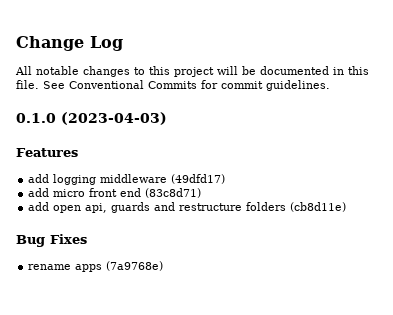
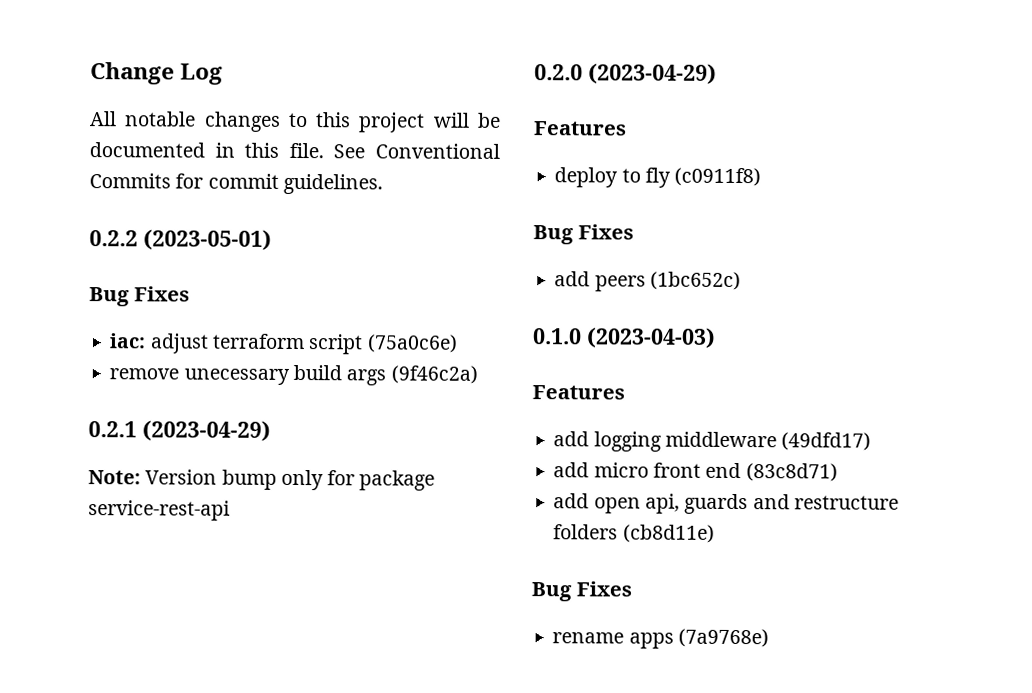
(330, 85) none -> [89,229,272,250] [89,286,190,307] [109,333,458,355] [109,364,478,386] [88,420,271,441] [88,469,436,491] [88,500,230,521] [534,63,717,84] [533,121,627,136] [554,167,762,188] [533,224,634,245] [554,271,741,292] // 0.2.2 (2023-05-01) // Bug Fixes // iac: adjust terraform script (75a0c6e) // remove unecessary build args (9f46c2a) // 0.2.1 (2023-04-29) // Note: Version bump only for package service-rest-api // 0.2.0 (2023-04-29) // Features // deploy to fly (c0911f8) // Bug Fixes // add peers (1bc652c)

